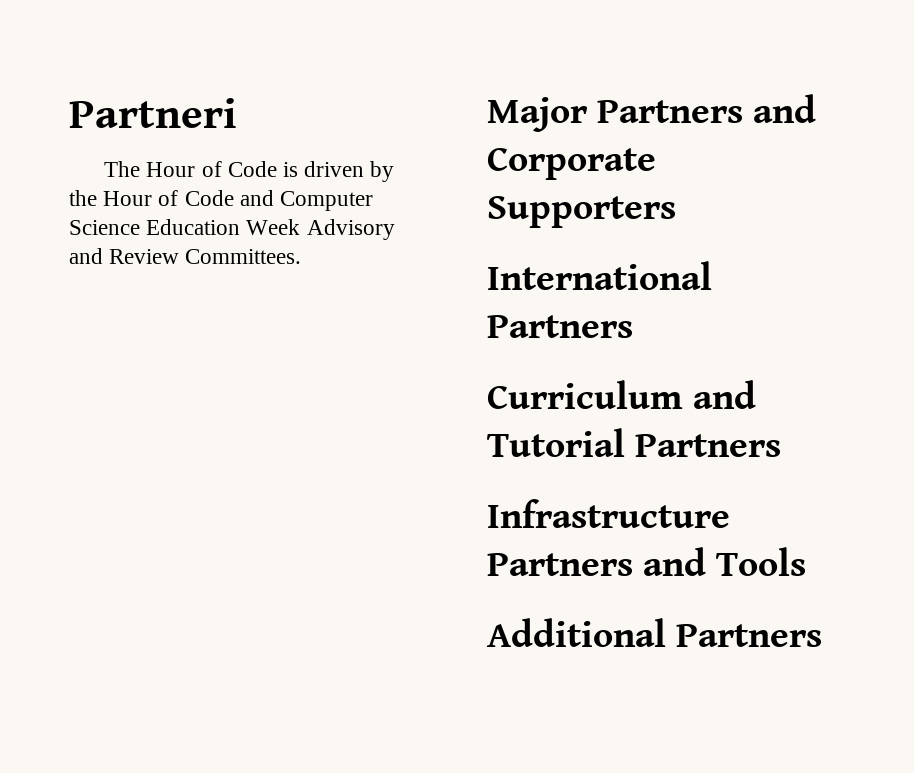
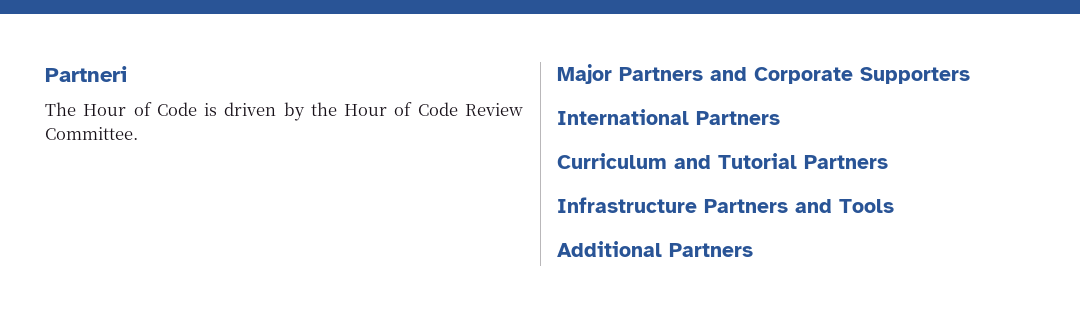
[239,190,374,211] [69,219,395,240] [69,248,302,264] and Computer Science Education Week Advisory and Review Committees. -> [464,103,523,116] [45,127,138,140] Review Committee.

